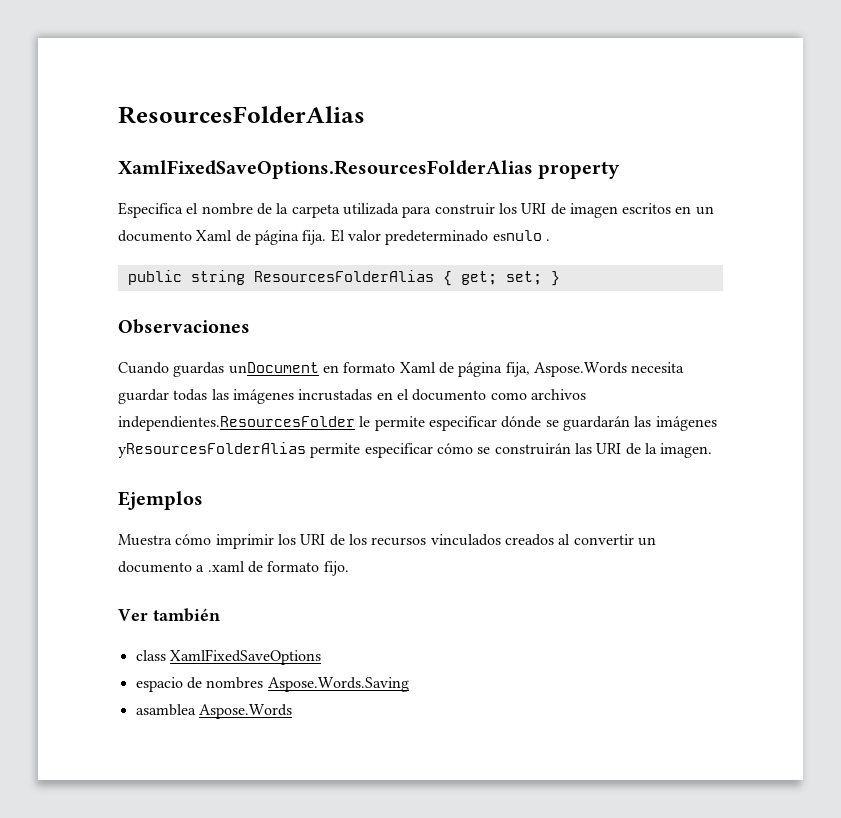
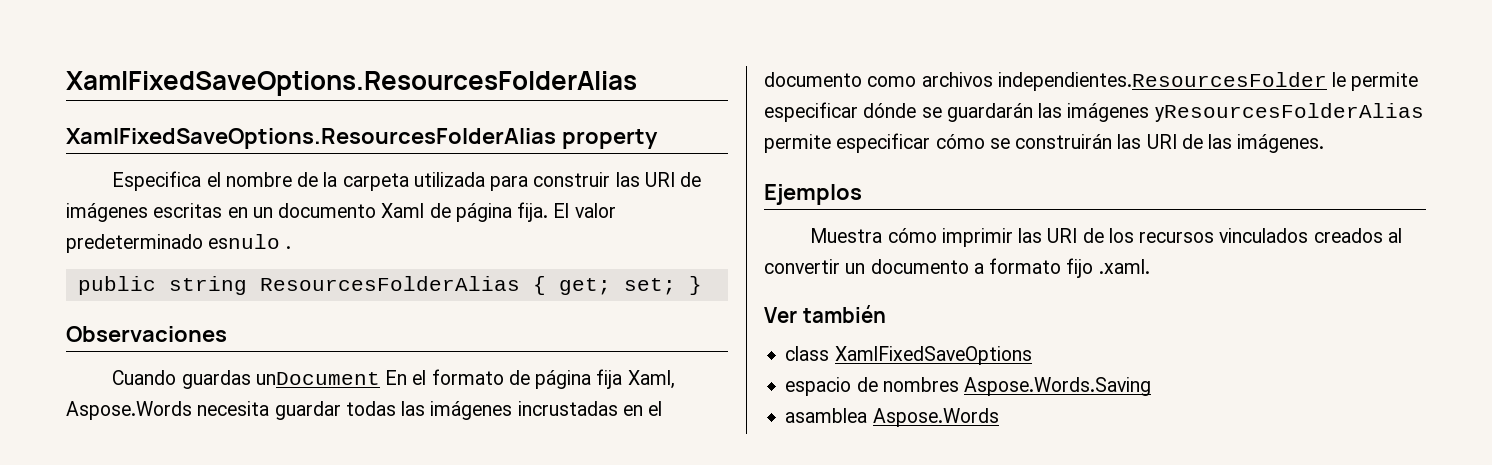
[118,106,365,124] ResourcesFolderAlias -> [66,71,637,96] XamlFixedSaveOptions.ResourcesFolderAlias
[498,203,672,218] los URI de imagen escritos -> [615,172,702,187] [66,203,223,222] las URI de imágenes escritas
[322,362,530,377] en formato Xaml de página fija, -> [385,369,675,389] En el formato de página fija Xaml,
[644,443,713,458] la imagen. -> [1208,134,1325,153] las imágenes.
[277,534,296,545] los -> [1018,228,1043,243] las
[207,561,349,576] .xaml de formato fijo. -> [989,258,1150,278] formato fijo .xaml.

